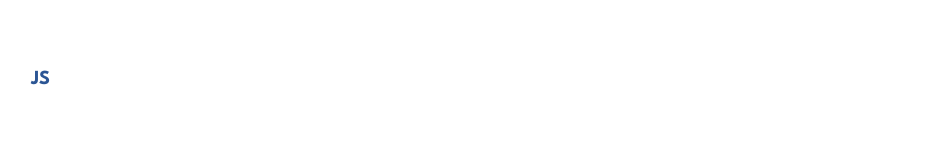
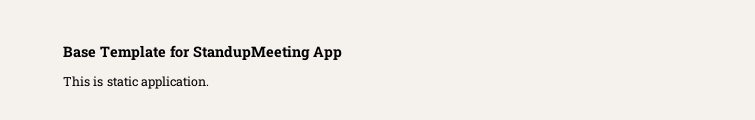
[30,70,50,85] JS -> [63,45,342,61] [63,76,210,89] Base Template for StandupMeeting App // This is static application.

